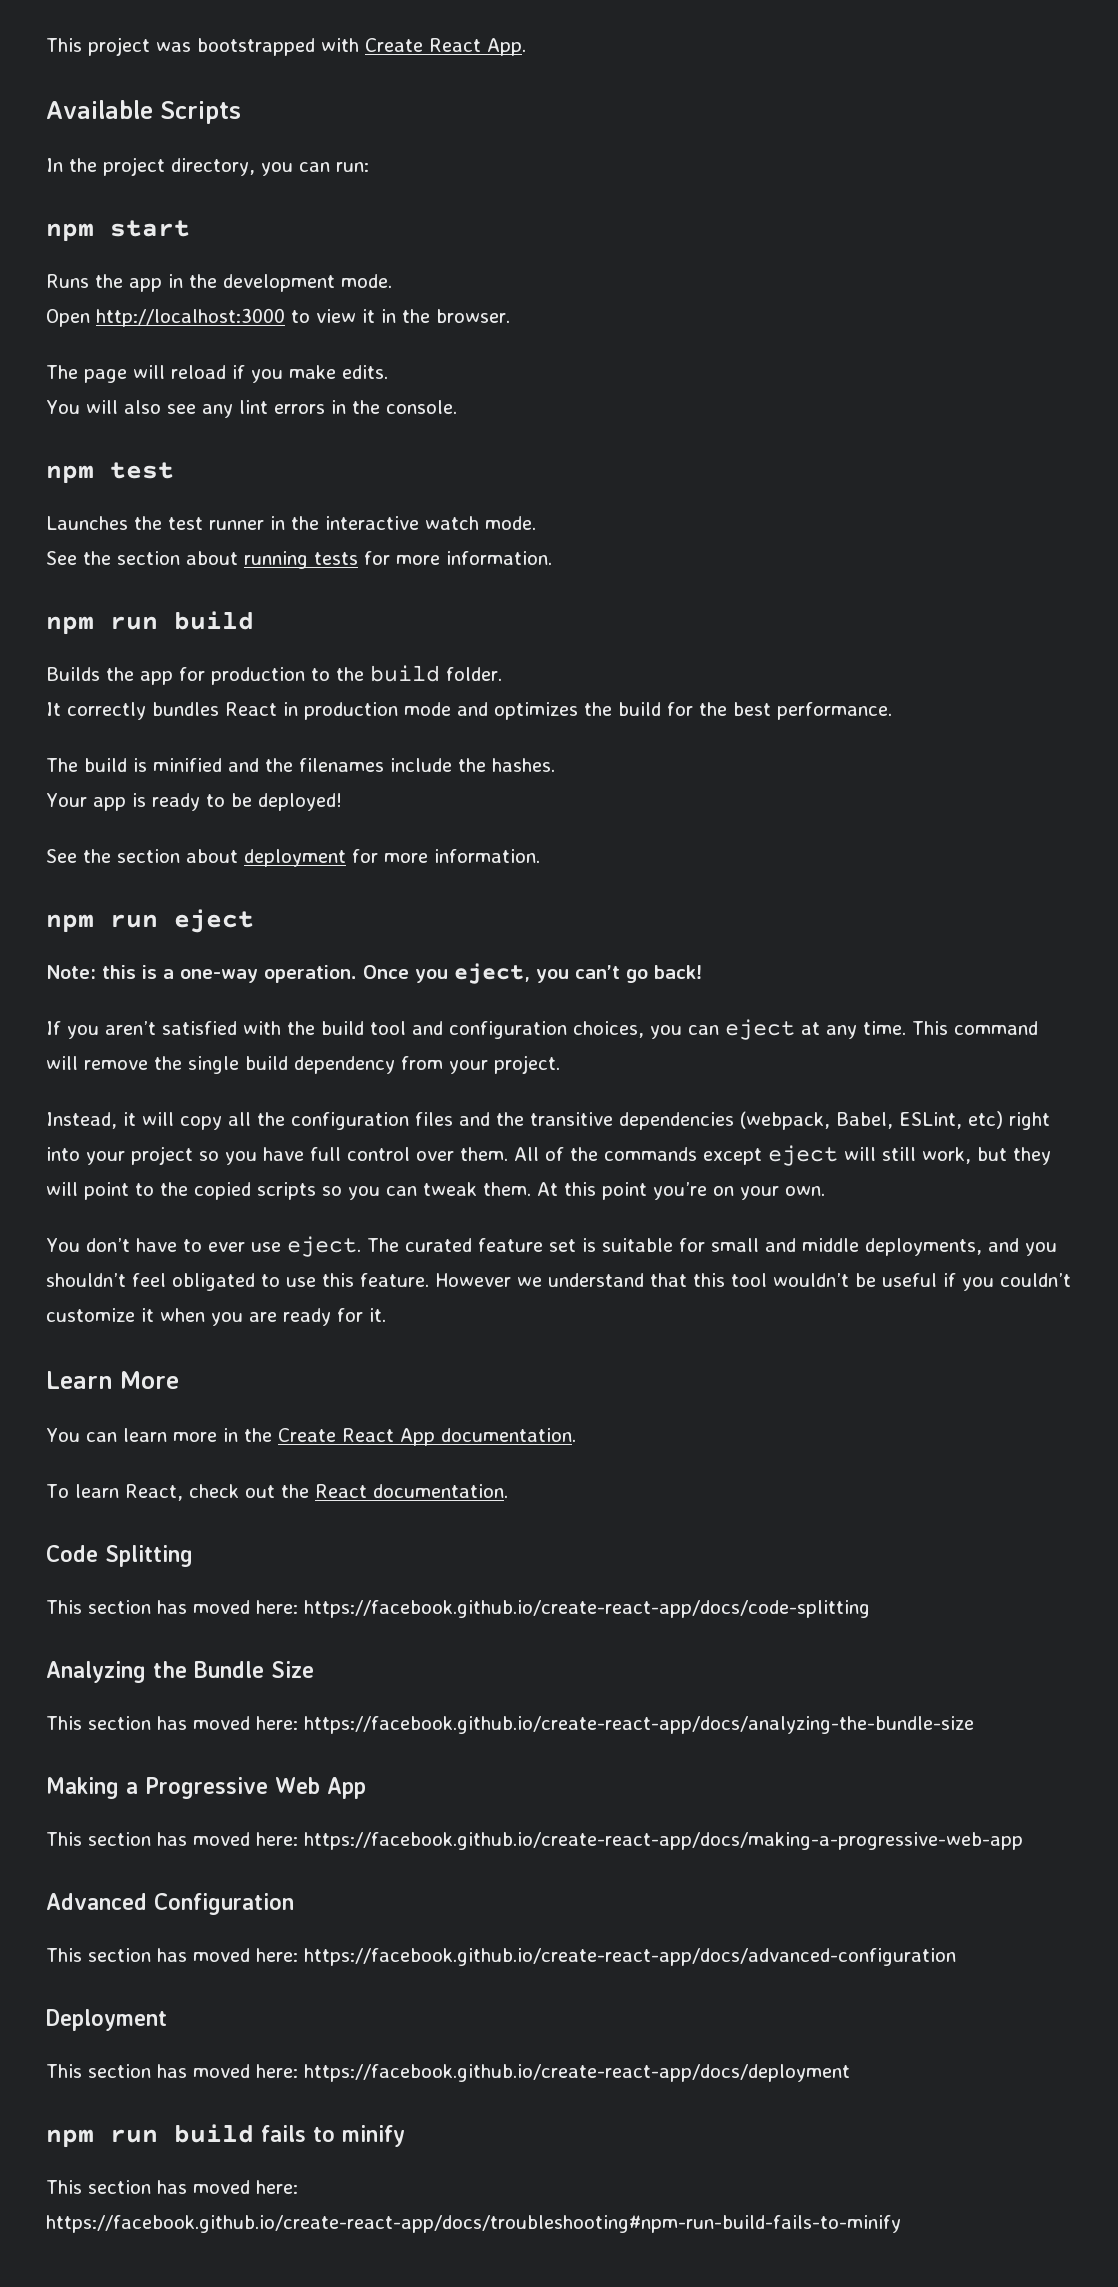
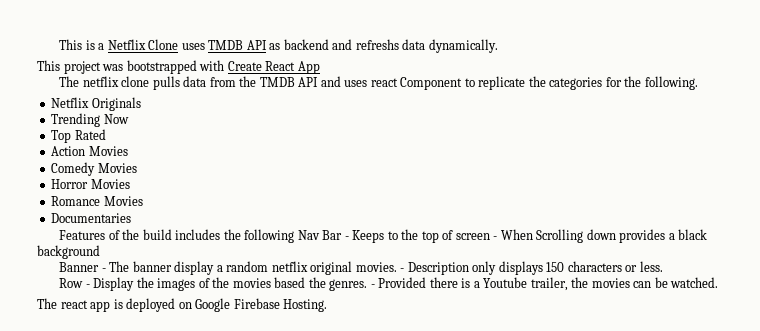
[46,38,82,52] This -> [59,39,498,53] [37,60,60,71] This is a Netflix Clone uses TMDB API as backend and refreshs data dynamically. // This
[487,38,526,56] [46,100,241,124] [46,157,369,176] [46,220,190,242] [46,274,392,292] [46,308,510,327] [46,365,388,383] [46,400,457,418] [46,462,174,484] [46,516,536,530] [46,551,552,569] [46,611,254,635] [46,665,502,685] [46,702,892,720] [46,758,555,772] [46,793,342,811] [46,849,540,867] [46,909,254,933] [46,963,702,984] [46,1019,1038,1040] [46,1055,560,1074] [46,1111,1050,1130] [46,1145,1051,1166] [46,1182,825,1200] [46,1236,1057,1257] [46,1273,1071,1291] [46,1308,386,1326] [46,1371,179,1389] [46,1428,576,1446] [46,1484,508,1501] [46,1545,193,1567] [46,1600,870,1618] [46,1661,314,1683] [46,1716,974,1734] [46,1777,366,1799] [46,1832,1023,1850] [46,1893,294,1915] [46,1948,956,1966] [46,2009,167,2031] [46,2064,850,2082] [46,2124,405,2148] [46,2180,298,2194] [46,2215,901,2233] App. // Available Scripts // In the project directory, you can run: // npm start // Runs the app in the development mode. // Open http://localhost:3000 to view it in the browser. // The page will reload if you make edits. // You will also see any lint errors in the console. // npm test // Launches the test runner in the interactive watch mode. // See the section about running tests for more information. // npm run build // Builds the app for production to the build folder. // It correctly bundles React in production mode and optimizes the build for the best performance. // The build is minified and the filenames include the hashes. // Your app is ready to be deployed! // See the section about deployment for more information. // npm run eject // Note: this is a one-way operation. Once you eject, you can’t go back! // If you aren’t satisfied with the build tool and configuration choices, you can eject at any time. This command will remove the single build dependency from your project. // Instead, it will copy all the configuration files and the transitive dependencies (webpack, Babel, ESLint, etc) right into your project so you have full control over them. All of the commands except eject will still work, but they will point to the copied scripts so you can tweak them. At this point you’re on your own. // You don’t have to ever use eject. The curated feature set is suitable for small and middle deployments, and you shouldn’t feel obligated to use this feature. However we understand that this tool wouldn’t be useful if you couldn’t customize it when you are ready for it. // Learn More // You can learn more in the Create React App documentation. // To learn React, check out the React documentation. // Code Splitting // This section has moved here: https://facebook.github.io/create-react-app/docs/code-splitting // Analyzing the Bundle Size // This section has moved here: https://facebook.github.io/create-react-app/docs/analyzing-the-bundle-size // Making a Progressive Web App // This section has moved here: https://facebook.github.io/create-react-app/docs/making-a-progressive-web-app // Advanced Configuration // This section has moved here: https://facebook.github.io/create-react-app/docs/advanced-configuration // Deployment // This section has moved here: https://facebook.github.io/create-react-app/docs/deployment // npm run build fails to minify // This section has moved here: https://facebook.github.io/create-react-app/docs/troubleshooting#npm-run-build-fails-to-minify -> [297,61,320,74] [59,76,698,90] [51,97,141,111] [51,113,129,127] [51,129,106,143] [51,146,128,156] [51,162,137,176] [51,179,130,189] [51,196,143,206] [51,213,132,223] [59,229,708,243] [37,245,100,259] [59,261,663,275] [59,277,719,291] [37,298,328,312] App // The netflix clone pulls data from the TMDB API and uses react Component to replicate the categories for the following. // Netflix Originals // Trending Now // Top Rated // Action Movies // Comedy Movies // Horror Movies // Romance Movies // Documentaries // Features of the build includes the following Nav Bar - Keeps to the top of screen - When Scrolling down provides a black background // Banner - The banner display a random netflix original movies. - Description only displays 150 characters or less. // Row - Display the images of the movies based the genres. - Provided there is a Youtube trailer, the movies can be watched. // The react app is deployed on Google Firebase Hosting.

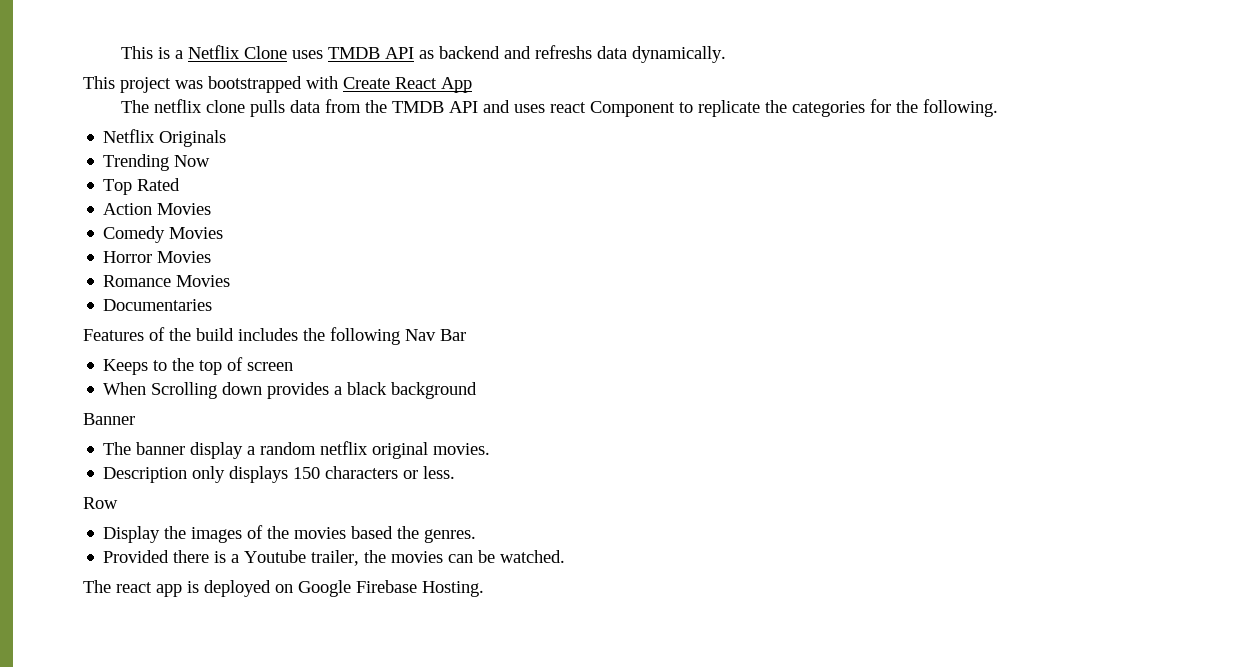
[344,236,349,240] - -> (466, 335) //
[493,236,498,240] - -> (294, 366) //
[101,268,106,272] - -> (135, 419) //
[400,268,405,272] - -> (491, 449) //
[85,284,90,288] - -> (118, 503) //
[370,284,375,288] - -> (477, 536) //

